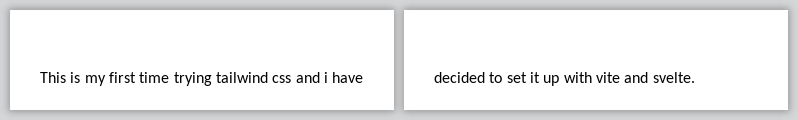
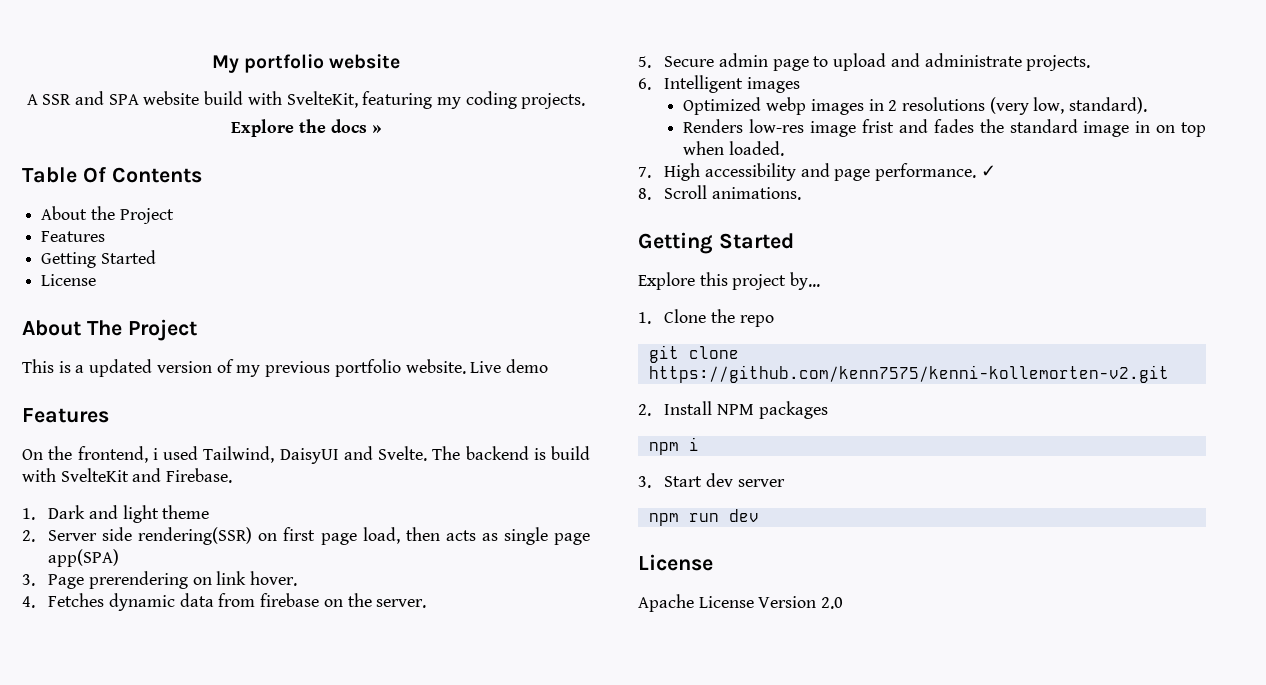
[40,72,695,86] This is my first time trying tailwind css and i have decided to set it up with vite and svelte. -> [211,54,401,73] [26,91,586,109] [231,119,381,137] [22,167,202,183] [41,206,174,224] [41,231,106,242] [41,250,156,268] [41,274,97,286] [22,319,197,341] [22,359,548,377] [22,408,109,423] [22,446,590,464] [22,468,233,483] [22,505,210,523] [22,527,591,545] [48,549,120,567] [22,571,298,589] [22,593,427,611] [638,53,1091,71] [638,75,800,93] [683,97,1148,115] [683,119,1206,137] [683,141,785,156] [638,163,996,181] [638,185,801,200] [638,232,794,254] [638,272,821,290] [638,309,774,327] [648,345,739,363] [648,365,1169,383] [638,401,828,419] [648,437,699,455] [638,473,785,488] [648,509,759,526] [638,554,713,571] [638,594,844,612] My portfolio website // A SSR and SPA website build with SvelteKit, featuring my coding projects. // Explore the docs » // Table Of Contents // About the Project // Features // Getting Started // License // About The Project // This is a updated version of my previous portfolio website. Live demo // Features // On the frontend, i used Tailwind, DaisyUI and Svelte. The backend is build with SvelteKit and Firebase. // 1. Dark and light theme // 2. Server side rendering(SSR) on first page load, then acts as single page app(SPA) // 3. Page prerendering on link hover. // 4. Fetches dynamic data from firebase on the server. // 5. Secure admin page to upload and administrate projects. // 6. Intelligent images // Optimized webp images in 2 resolutions (very low, standard). // Renders low-res image frist and fades the standard image in on top when loaded. // 7. High accessibility and page performance. ✓ // 8. Scroll animations. // Getting Started // Explore this project by... // 1. Clone the repo // git clone https://github.com/kenn7575/kenni-kollemorten-v2.git // 2. Install NPM packages // npm i // 3. Start dev server // npm run dev // License // Apache License Version 2.0

